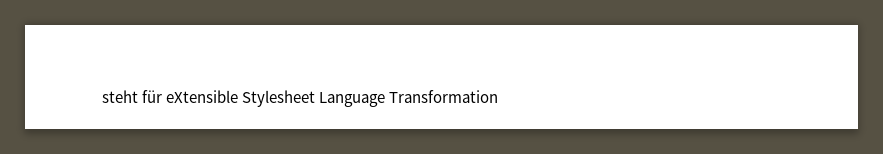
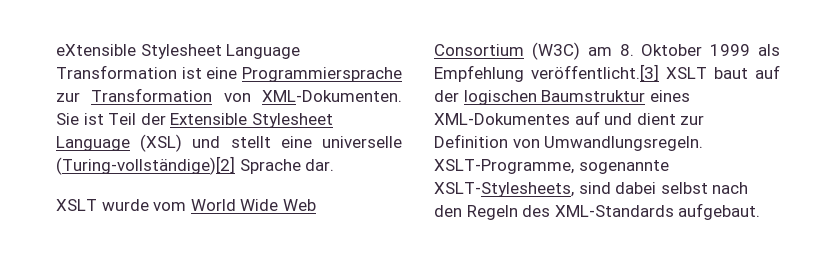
[102,90,163,103] steht für -> (56, 50) none
(499, 96) none -> [181,67,403,82] [56,88,402,102] [56,113,333,128] [56,134,402,152] [56,156,335,175] [56,199,316,211] [434,42,780,60] [434,64,780,82] [434,90,690,105] [434,111,705,125] [434,134,704,151] [434,159,669,174] [434,182,749,197] [434,203,761,220] ist eine Programmiersprache zur Transformation von XML-Dokumenten. Sie ist Teil der Extensible Stylesheet Language (XSL) und stellt eine universelle (Turing-vollständige)[2] Sprache dar. // XSLT wurde vom World Wide Web Consortium (W3C) am 8. Oktober 1999 als Empfehlung veröffentlicht.[3] XSLT baut auf der logischen Baumstruktur eines XML-Dokumentes auf und dient zur Definition von Umwandlungsregeln. XSLT-Programme, sogenannte XSLT-Stylesheets, sind dabei selbst nach den Regeln des XML-Standards aufgebaut.

